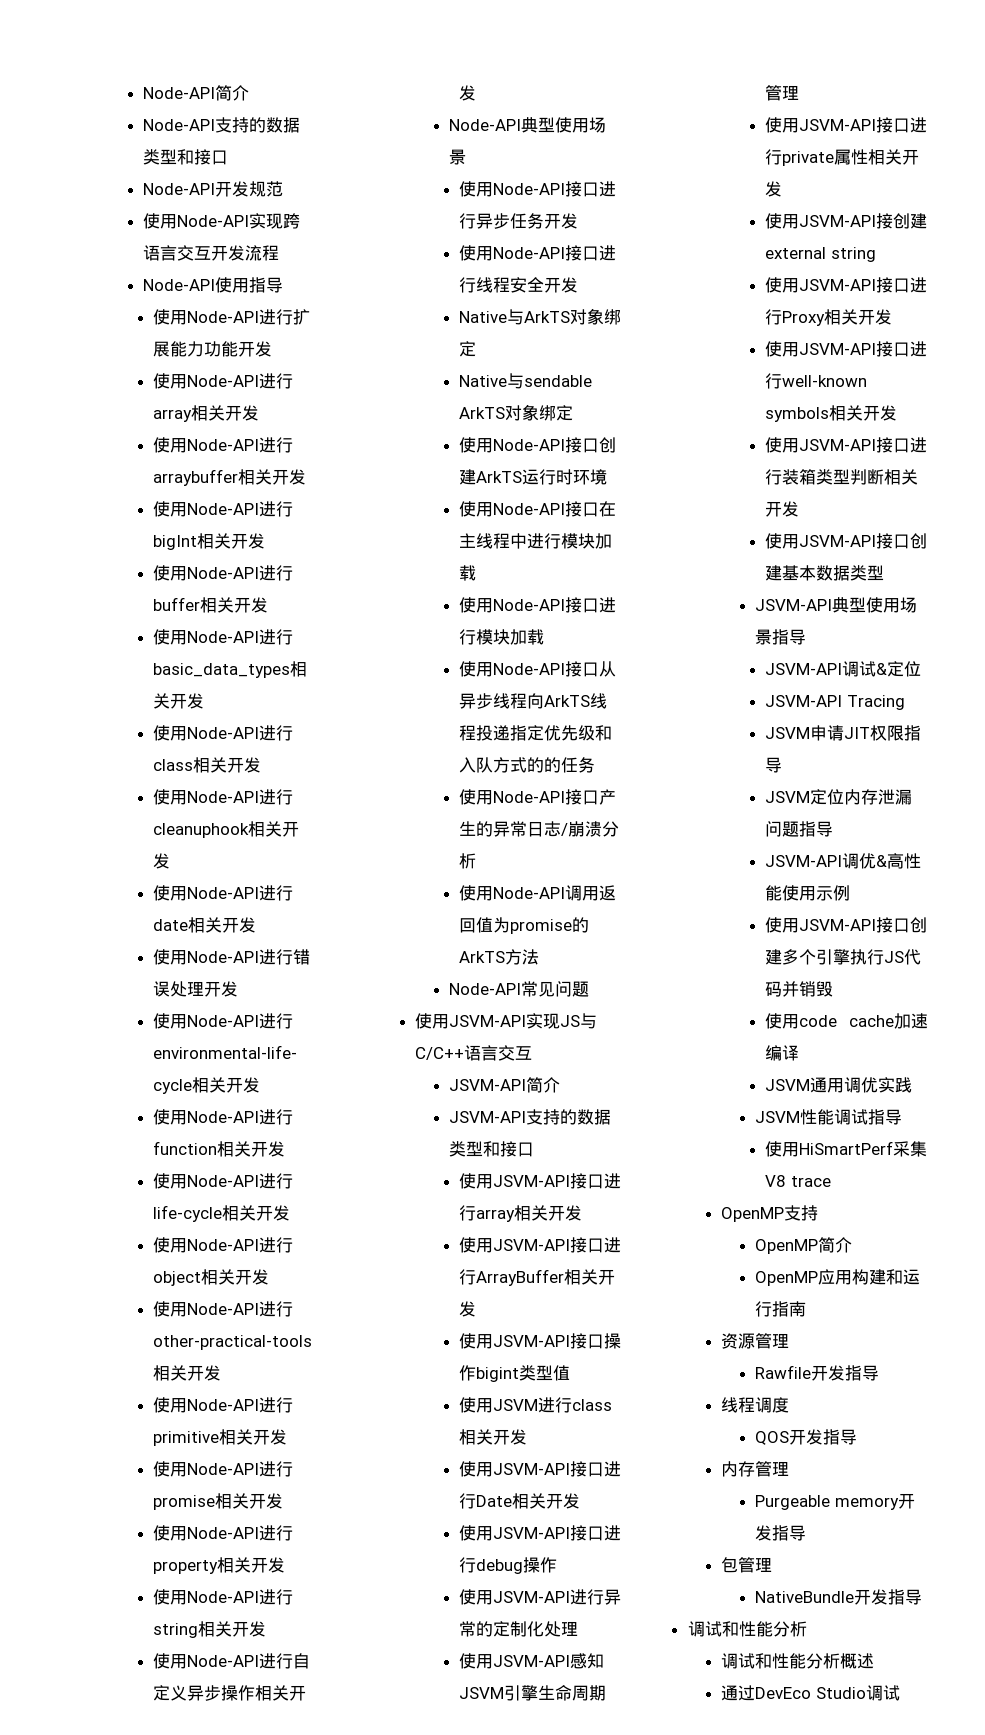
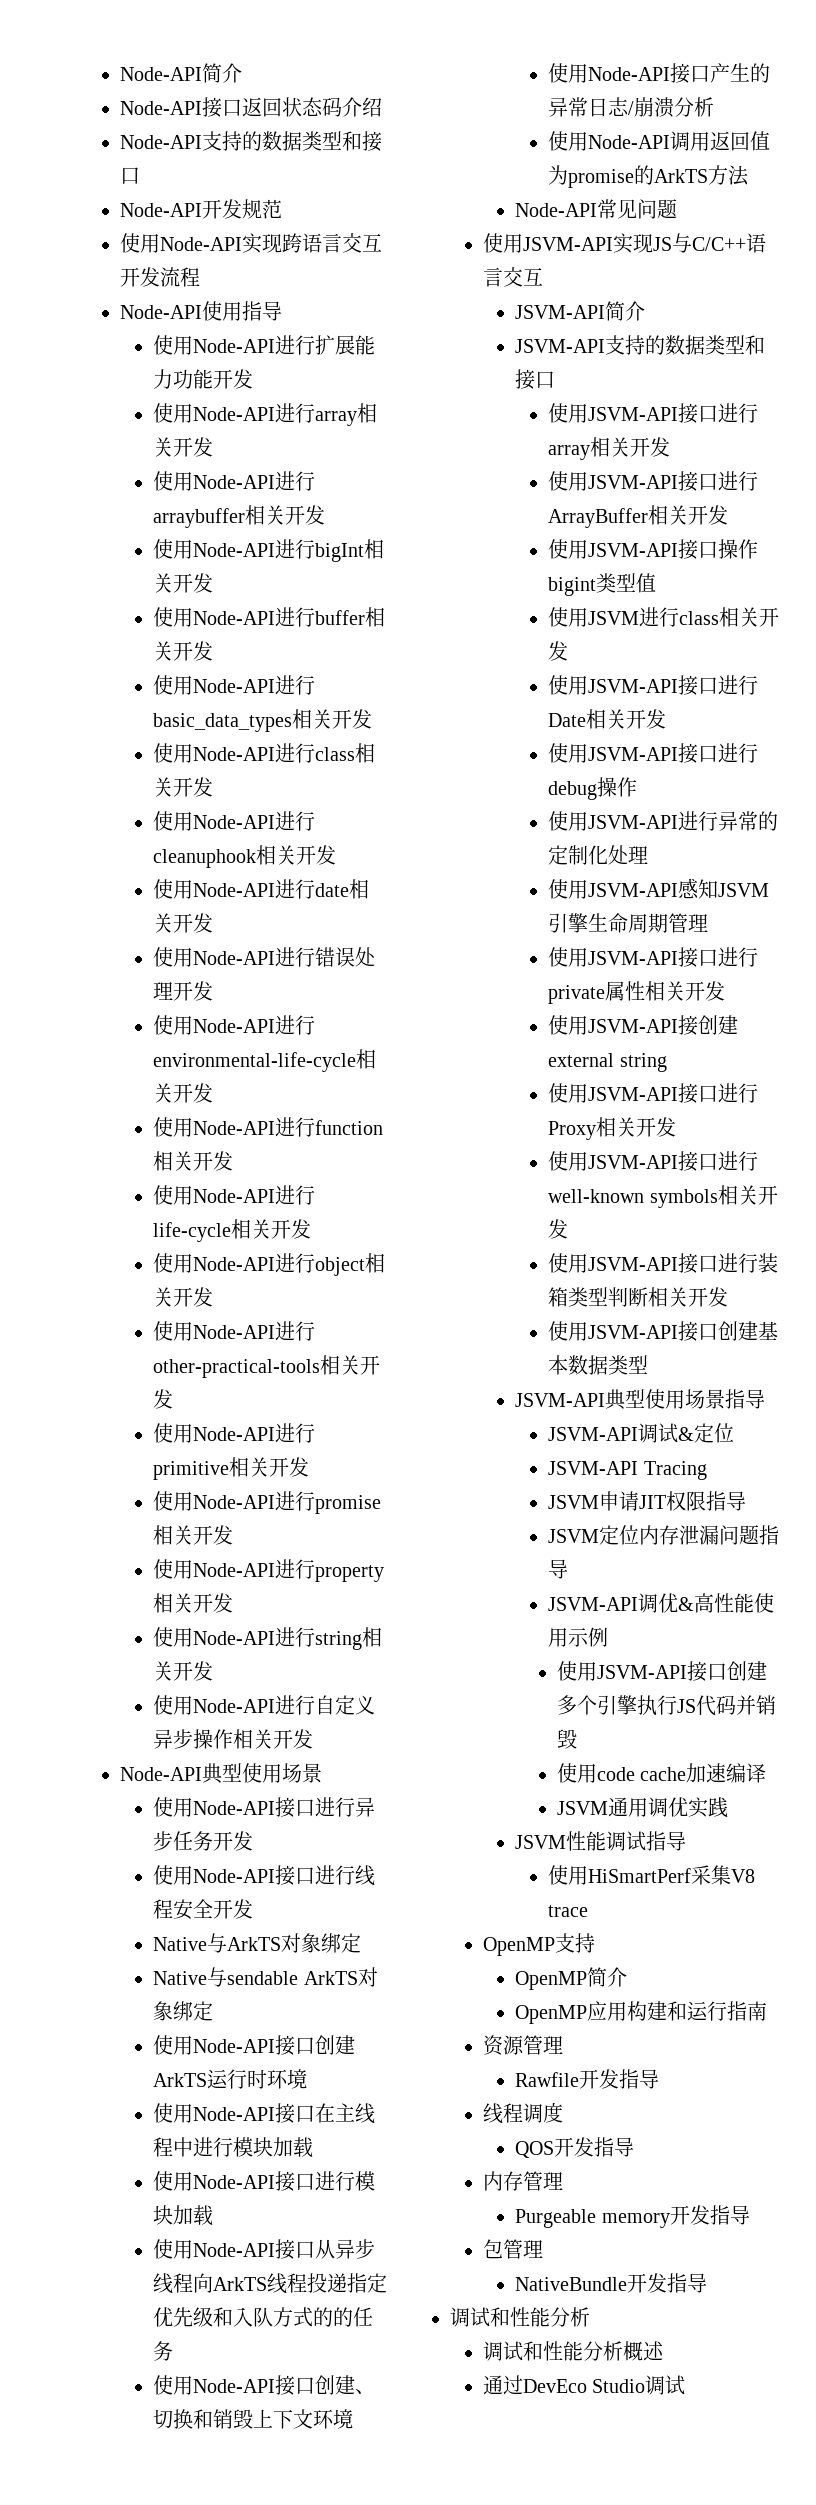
(250, 93) none -> [120,97,383,118] // Node-API接口返回状态码介绍
(596, 765) none -> [153,2375,376,2396] [153,2409,354,2429] // 使用Node-API接口创建、切换和销毁上下文环境

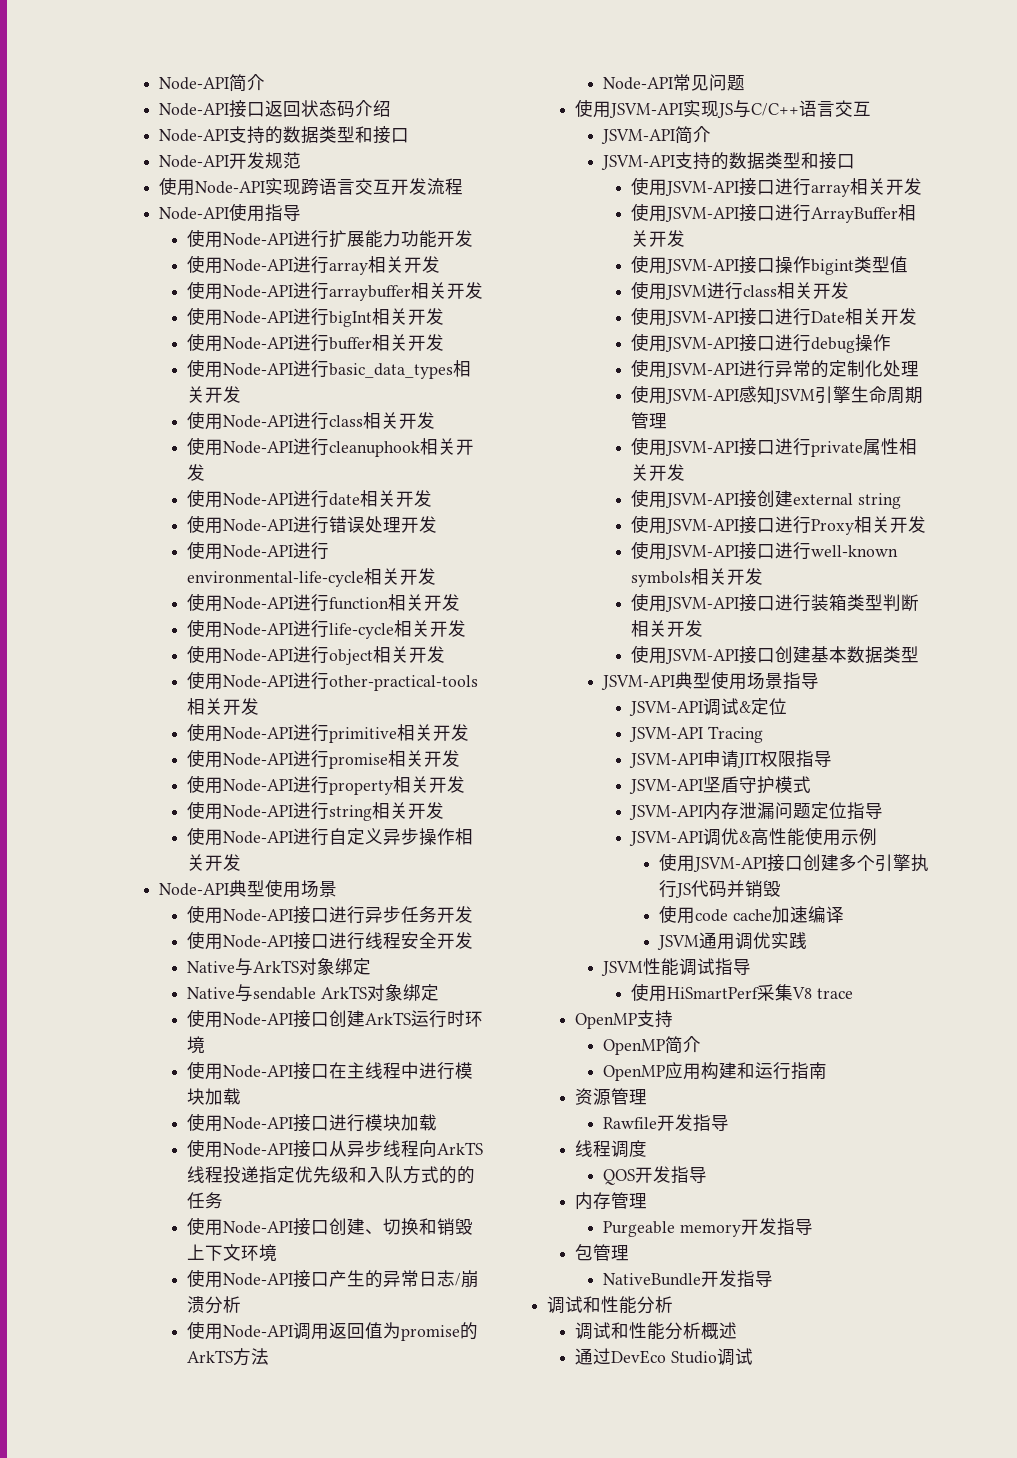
[548,1495,600,1509] JSVM -> [629,753,704,768] JSVM-API
[548,1525,640,1545] JSVM定位 -> [629,776,812,794] [629,805,704,820] JSVM-API坚盾守护模式 // JSVM-API
(760, 1535) none -> [811,802,848,819] 定位

